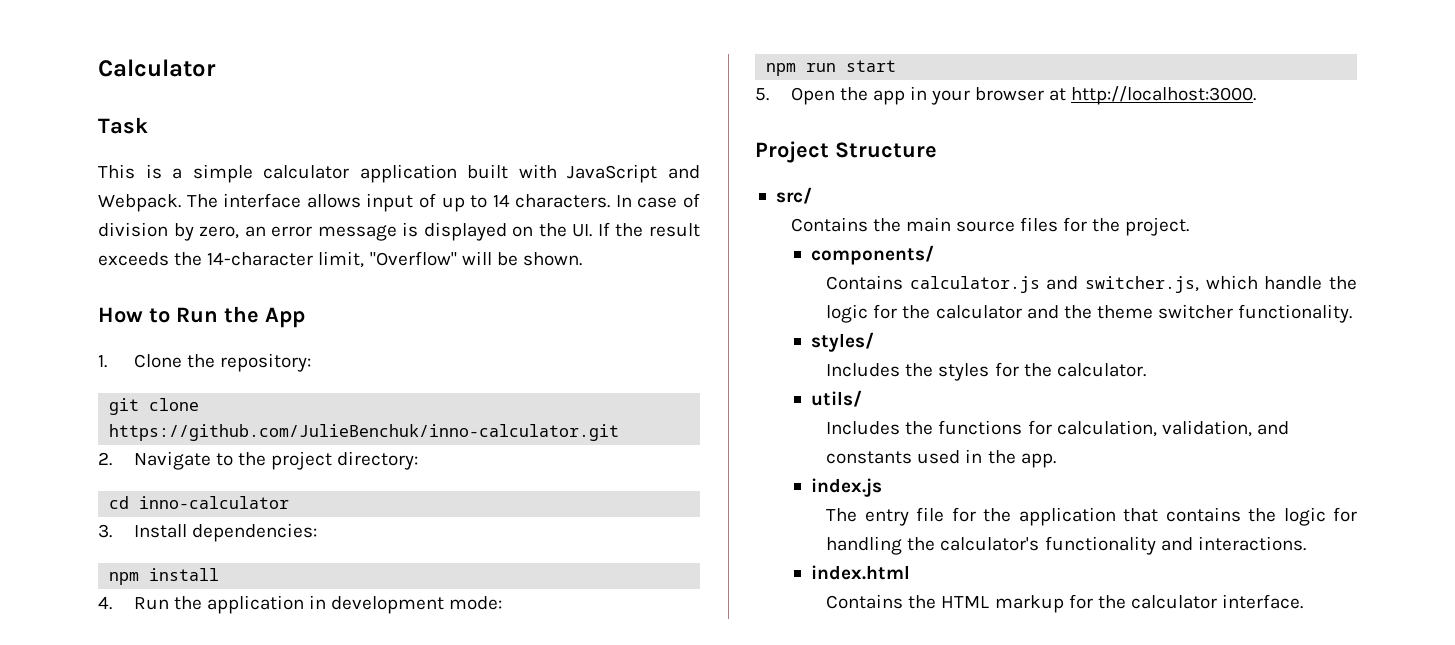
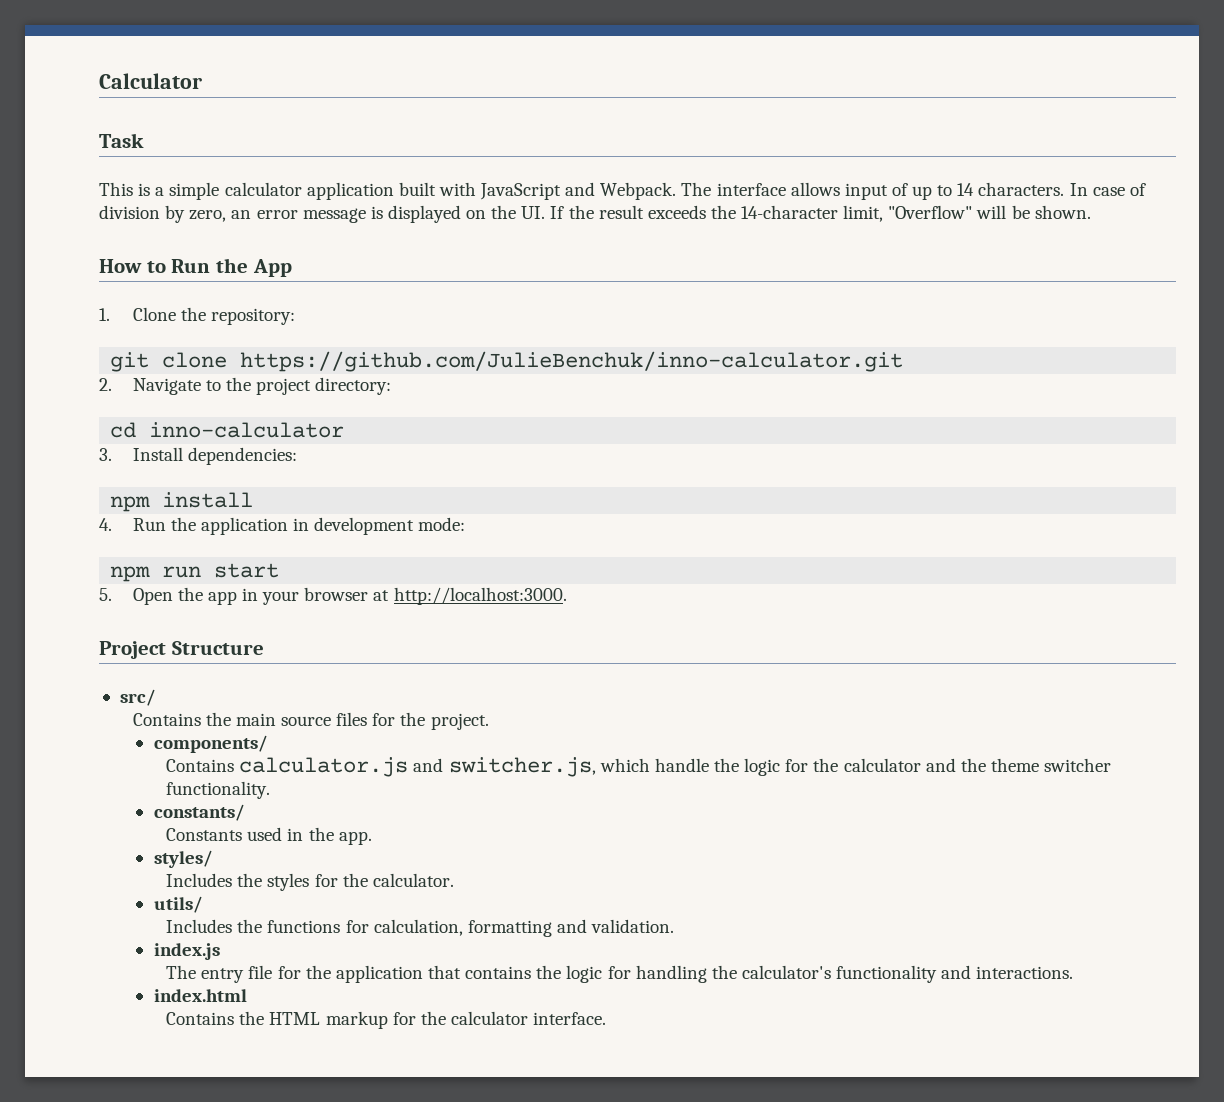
(1353, 313) none -> [153,804,245,821] [166,827,372,845] // constants/ // Constants used in the app.
[1161,420,1289,437] [826,449,1056,468] validation, and constants used in the app. -> [467,919,675,937] formatting and validation.

